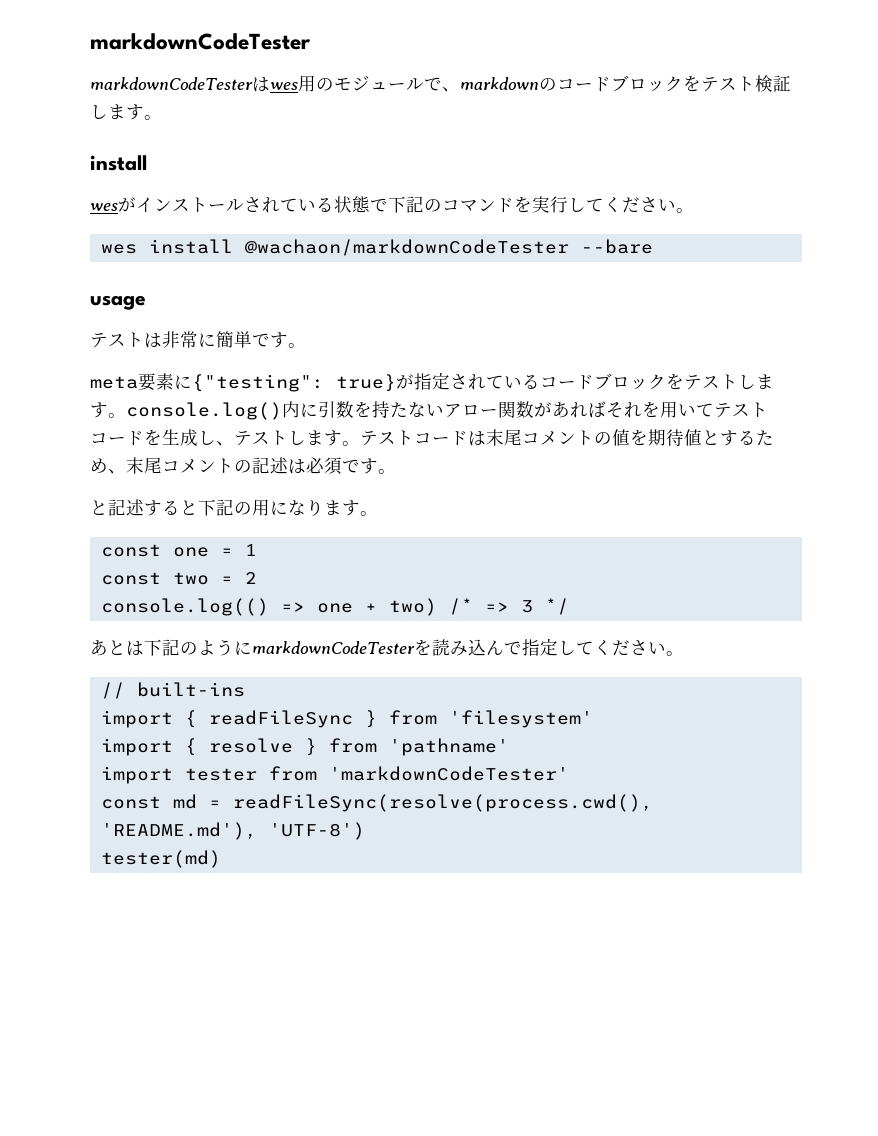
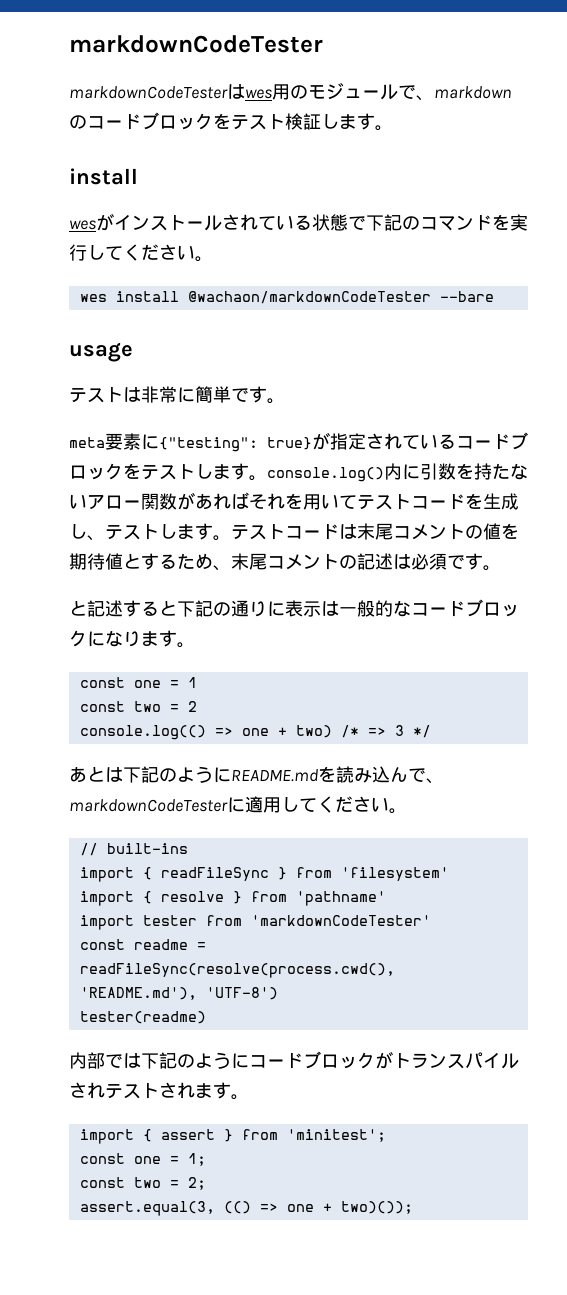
[252,499,270,516] 用 -> [231,599,519,617] [69,630,87,647] 通りに表示は一般的なコードブロック
[252,641,415,654] markdownCodeTester -> [231,769,318,782] README.md
[521,638,558,656] 指定 -> [426,778,444,784] [69,796,281,813] 、markdownCodeTesterに適用
[172,794,197,809] md -> [133,939,188,950] readme
[100,850,221,868] tester(md) -> [79,1011,206,1024] [69,1051,519,1069] [69,1082,249,1100] [79,1129,386,1144] [79,1153,206,1166] [79,1177,206,1190] [79,1201,413,1216] tester(readme) // 内部では下記のようにコードブロックがトランスパイルされテストされます。 // import { assert } from 'minitest'; // const one = 1; // const two = 2; // assert.equal(3, (() => one + two)());

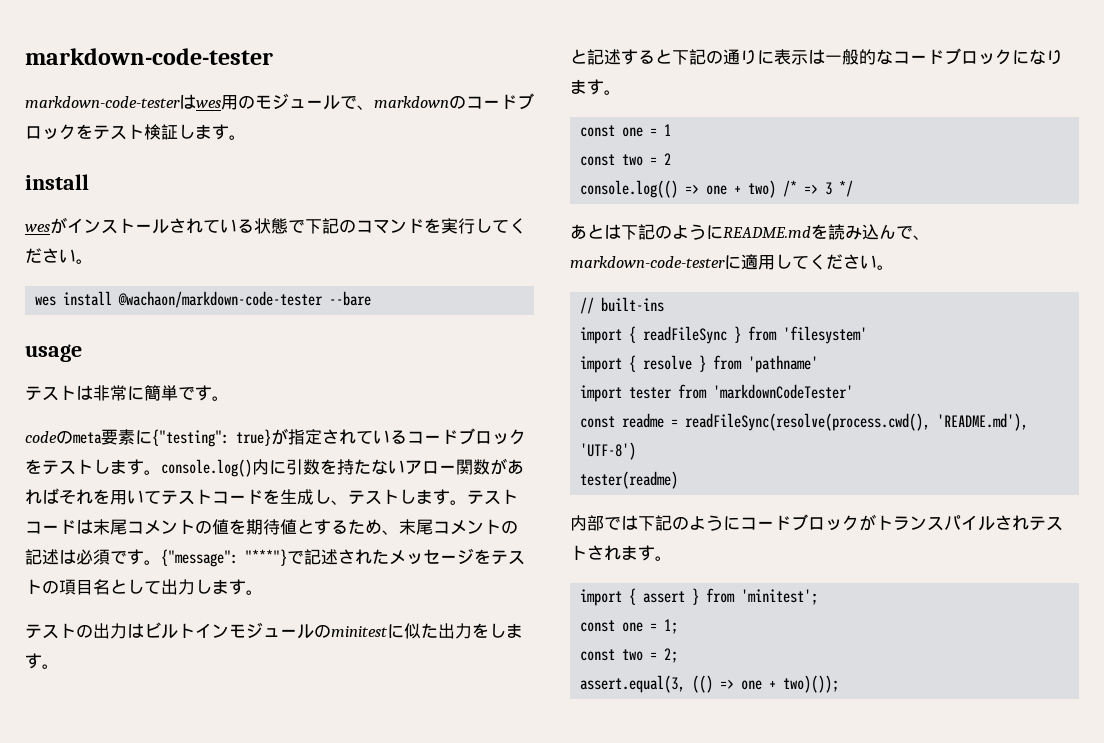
[69,35,323,53] [69,86,228,99] markdownCodeTester // markdownCodeTester -> [25,48,273,65] [25,96,180,108] markdown-code-tester // markdown-code-tester
[187,291,431,304] @wachaon/markdownCodeTester -> [118,291,324,308] @wachaon/markdown-code-tester
(285, 401) none -> [25,430,73,444] codeの
(501, 568) none -> [161,548,525,567] [25,579,263,595] [25,622,523,639] [25,653,59,669] {"message": "***"}で記述されたメッセージをテストの項目名として出力します。 // テストの出力はビルトインモジュールのminitestに似た出力をします。
[69,799,228,812] markdownCodeTester -> [570,256,725,268] markdown-code-tester

